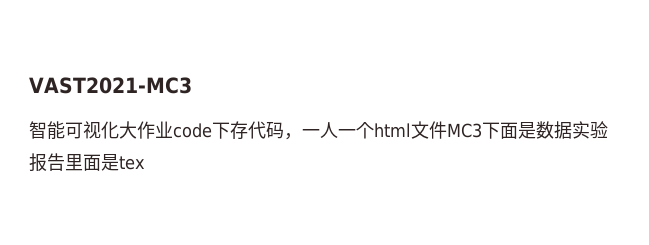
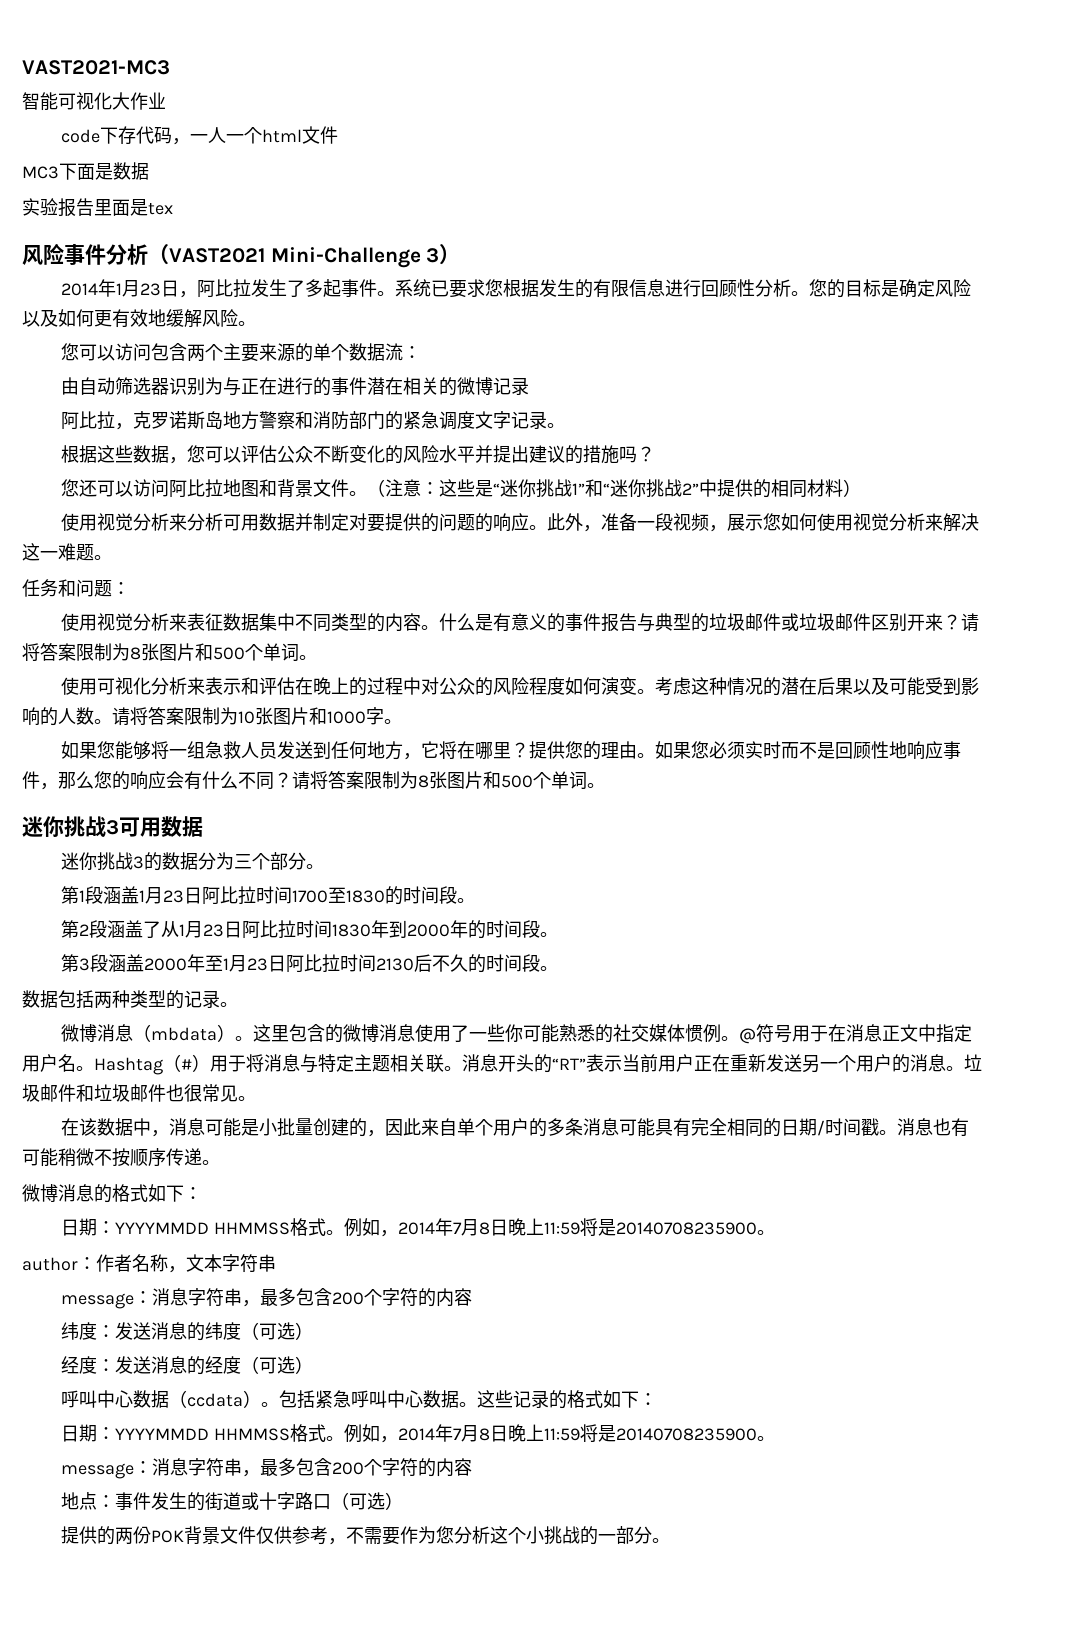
(173, 129) none -> (166, 100) //
(447, 130) none -> (339, 135) //
(572, 130) none -> (149, 171) //
(145, 163) none -> [22,243,461,268] [61,279,972,298] [22,309,256,328] [61,343,422,362] [61,377,530,396] [61,411,566,430] [61,445,656,464] [61,479,862,498] [61,513,980,532] [22,543,112,561] [22,579,130,597] [61,613,980,632] [22,643,317,661] [61,677,980,696] [22,707,402,726] [61,741,962,760] [22,771,605,790] [22,816,203,837] [61,852,325,871] [61,886,476,905] [61,920,559,939] [61,954,559,973] [22,990,238,1009] [61,1024,973,1044] [22,1054,982,1075] [22,1084,256,1102] [61,1118,970,1137] [22,1148,220,1167] [22,1184,202,1203] [61,1218,776,1237] [22,1254,276,1273] [61,1288,473,1309] [61,1322,314,1341] [61,1356,314,1375] [61,1390,658,1409] [61,1424,776,1443] [61,1458,473,1479] [61,1492,404,1511] [61,1526,671,1545] // 风险事件分析（VAST2021 Mini-Challenge 3） // 2014年1月23日，阿比拉发生了多起事件。系统已要求您根据发生的有限信息进行回顾性分析。您的目标是确定风险以及如何更有效地缓解风险。 // 您可以访问包含两个主要来源的单个数据流： // 由自动筛选器识别为与正在进行的事件潜在相关的微博记录 // 阿比拉，克罗诺斯岛地方警察和消防部门的紧急调度文字记录。 // 根据这些数据，您可以评估公众不断变化的风险水平并提出建议的措施吗？ // 您还可以访问阿比拉地图和背景文件。（注意：这些是“迷你挑战1”和“迷你挑战2”中提供的相同材料） // 使用视觉分析来分析可用数据并制定对要提供的问题的响应。此外，准备一段视频，展示您如何使用视觉分析来解决这一难题。 // 任务和问题： // 使用视觉分析来表征数据集中不同类型的内容。什么是有意义的事件报告与典型的垃圾邮件或垃圾邮件区别开来？请将答案限制为8张图片和500个单词。 // 使用可视化分析来表示和评估在晚上的过程中对公众的风险程度如何演变。考虑这种情况的潜在后果以及可能受到影响的人数。请将答案限制为10张图片和1000字。 // 如果您能够将一组急救人员发送到任何地方，它将在哪里？提供您的理由。如果您必须实时而不是回顾性地响应事件，那么您的响应会有什么不同？请将答案限制为8张图片和500个单词。 // 迷你挑战3可用数据 // 迷你挑战3的数据分为三个部分。 // 第1段涵盖1月23日阿比拉时间1700至1830的时间段。 // 第2段涵盖了从1月23日阿比拉时间1830年到2000年的时间段。 // 第3段涵盖2000年至1月23日阿比拉时间2130后不久的时间段。 // 数据包括两种类型的记录。 // 微博消息（mbdata）。这里包含的微博消息使用了一些你可能熟悉的社交媒体惯例。@符号用于在消息正文中指定用户名。Hashtag（#）用于将消息与特定主题相关联。消息开头的“RT”表示当前用户正在重新发送另一个用户的消息。垃圾邮件和垃圾邮件也很常见。 // 在该数据中，消息可能是小批量创建的，因此来自单个用户的多条消息可能具有完全相同的日期/时间戳。消息也有可能稍微不按顺序传递。 // 微博消息的格式如下： // 日期：YYYYMMDD HHMMSS格式。例如，2014年7月8日晚上11:59将是20140708235900。 // author：作者名称，文本字符串 // message：消息字符串，最多包含200个字符的内容 // 纬度：发送消息的纬度（可选） // 经度：发送消息的经度（可选） // 呼叫中心数据（ccdata）。包括紧急呼叫中心数据。这些记录的格式如下： // 日期：YYYYMMDD HHMMSS格式。例如，2014年7月8日晚上11:59将是20140708235900。 // message：消息字符串，最多包含200个字符的内容 // 地点：事件发生的街道或十字路口（可选） // 提供的两份POK背景文件仅供参考，不需要作为您分析这个小挑战的一部分。

